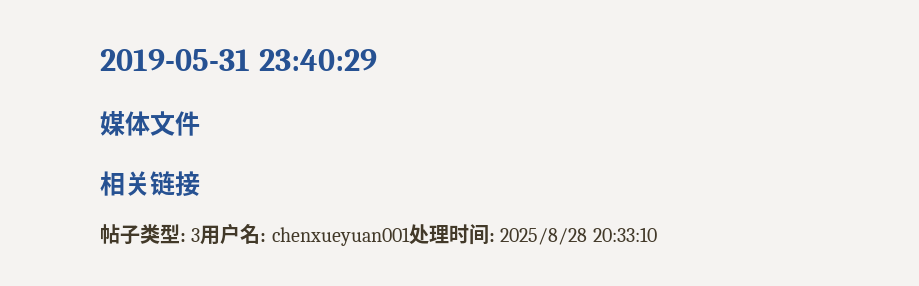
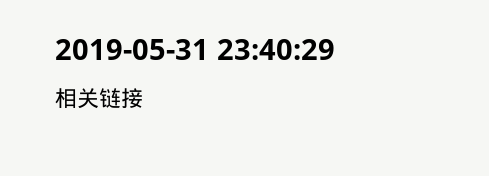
[100,111,200,136] // 媒体文件 -> (335, 49) none
[100,223,657,246] // 帖子类型: 3用户名: chenxueyuan001处理时间: 2025/8/28 20:33:10 -> (143, 98) none

